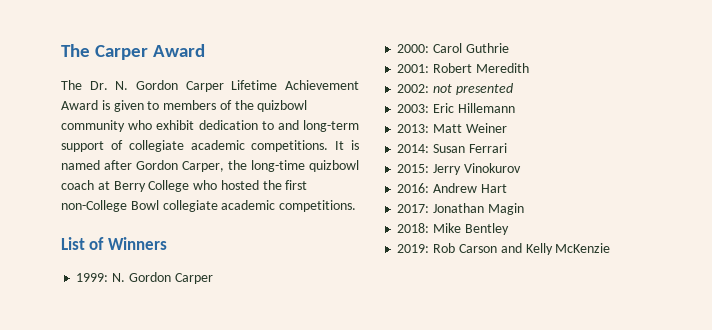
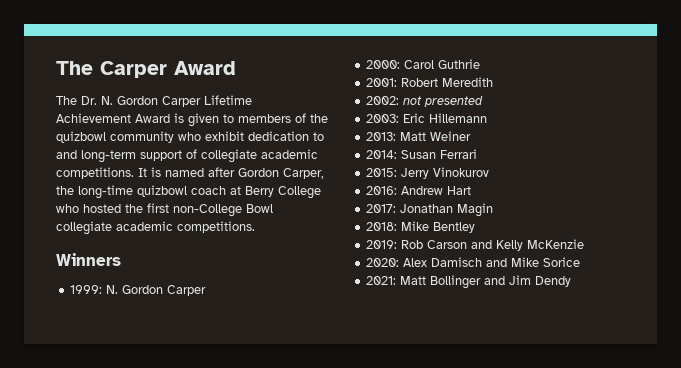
[61,237,105,250] List of -> (255, 227) none
(611, 248) none -> [366,257,581,267] [366,275,572,289] // 2020: Alex Damisch and Mike Sorice // 2021: Matt Bollinger and Jim Dendy

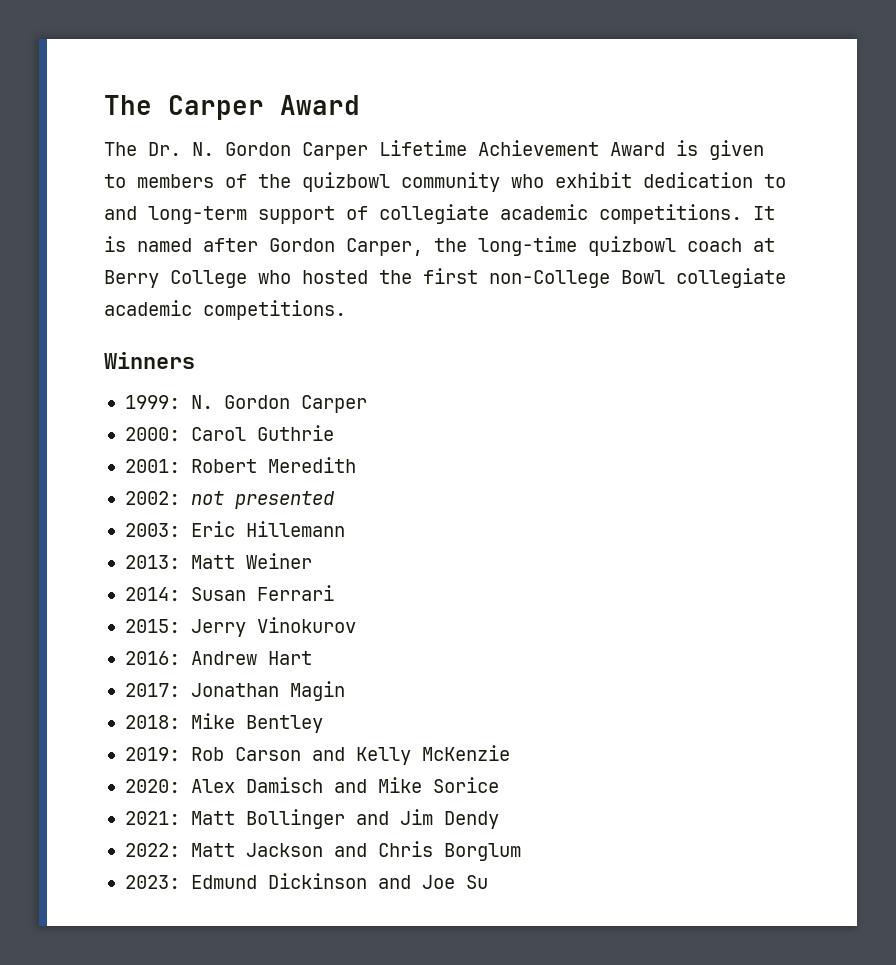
(572, 281) none -> [124,841,521,861] [124,873,488,889] // 2022: Matt Jackson and Chris Borglum // 2023: Edmund Dickinson and Joe Su

